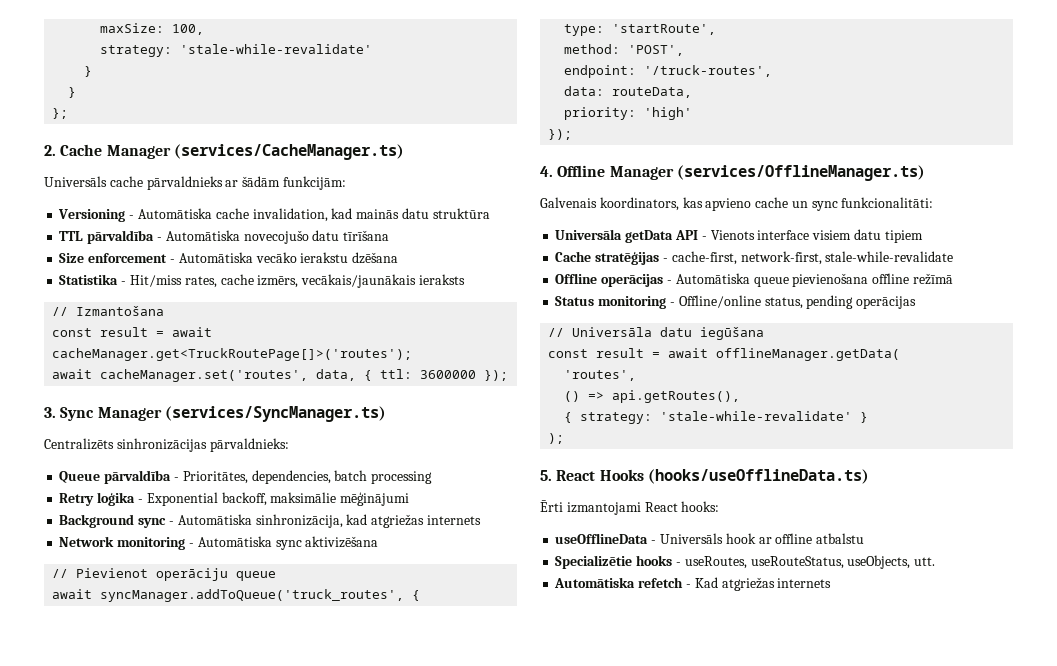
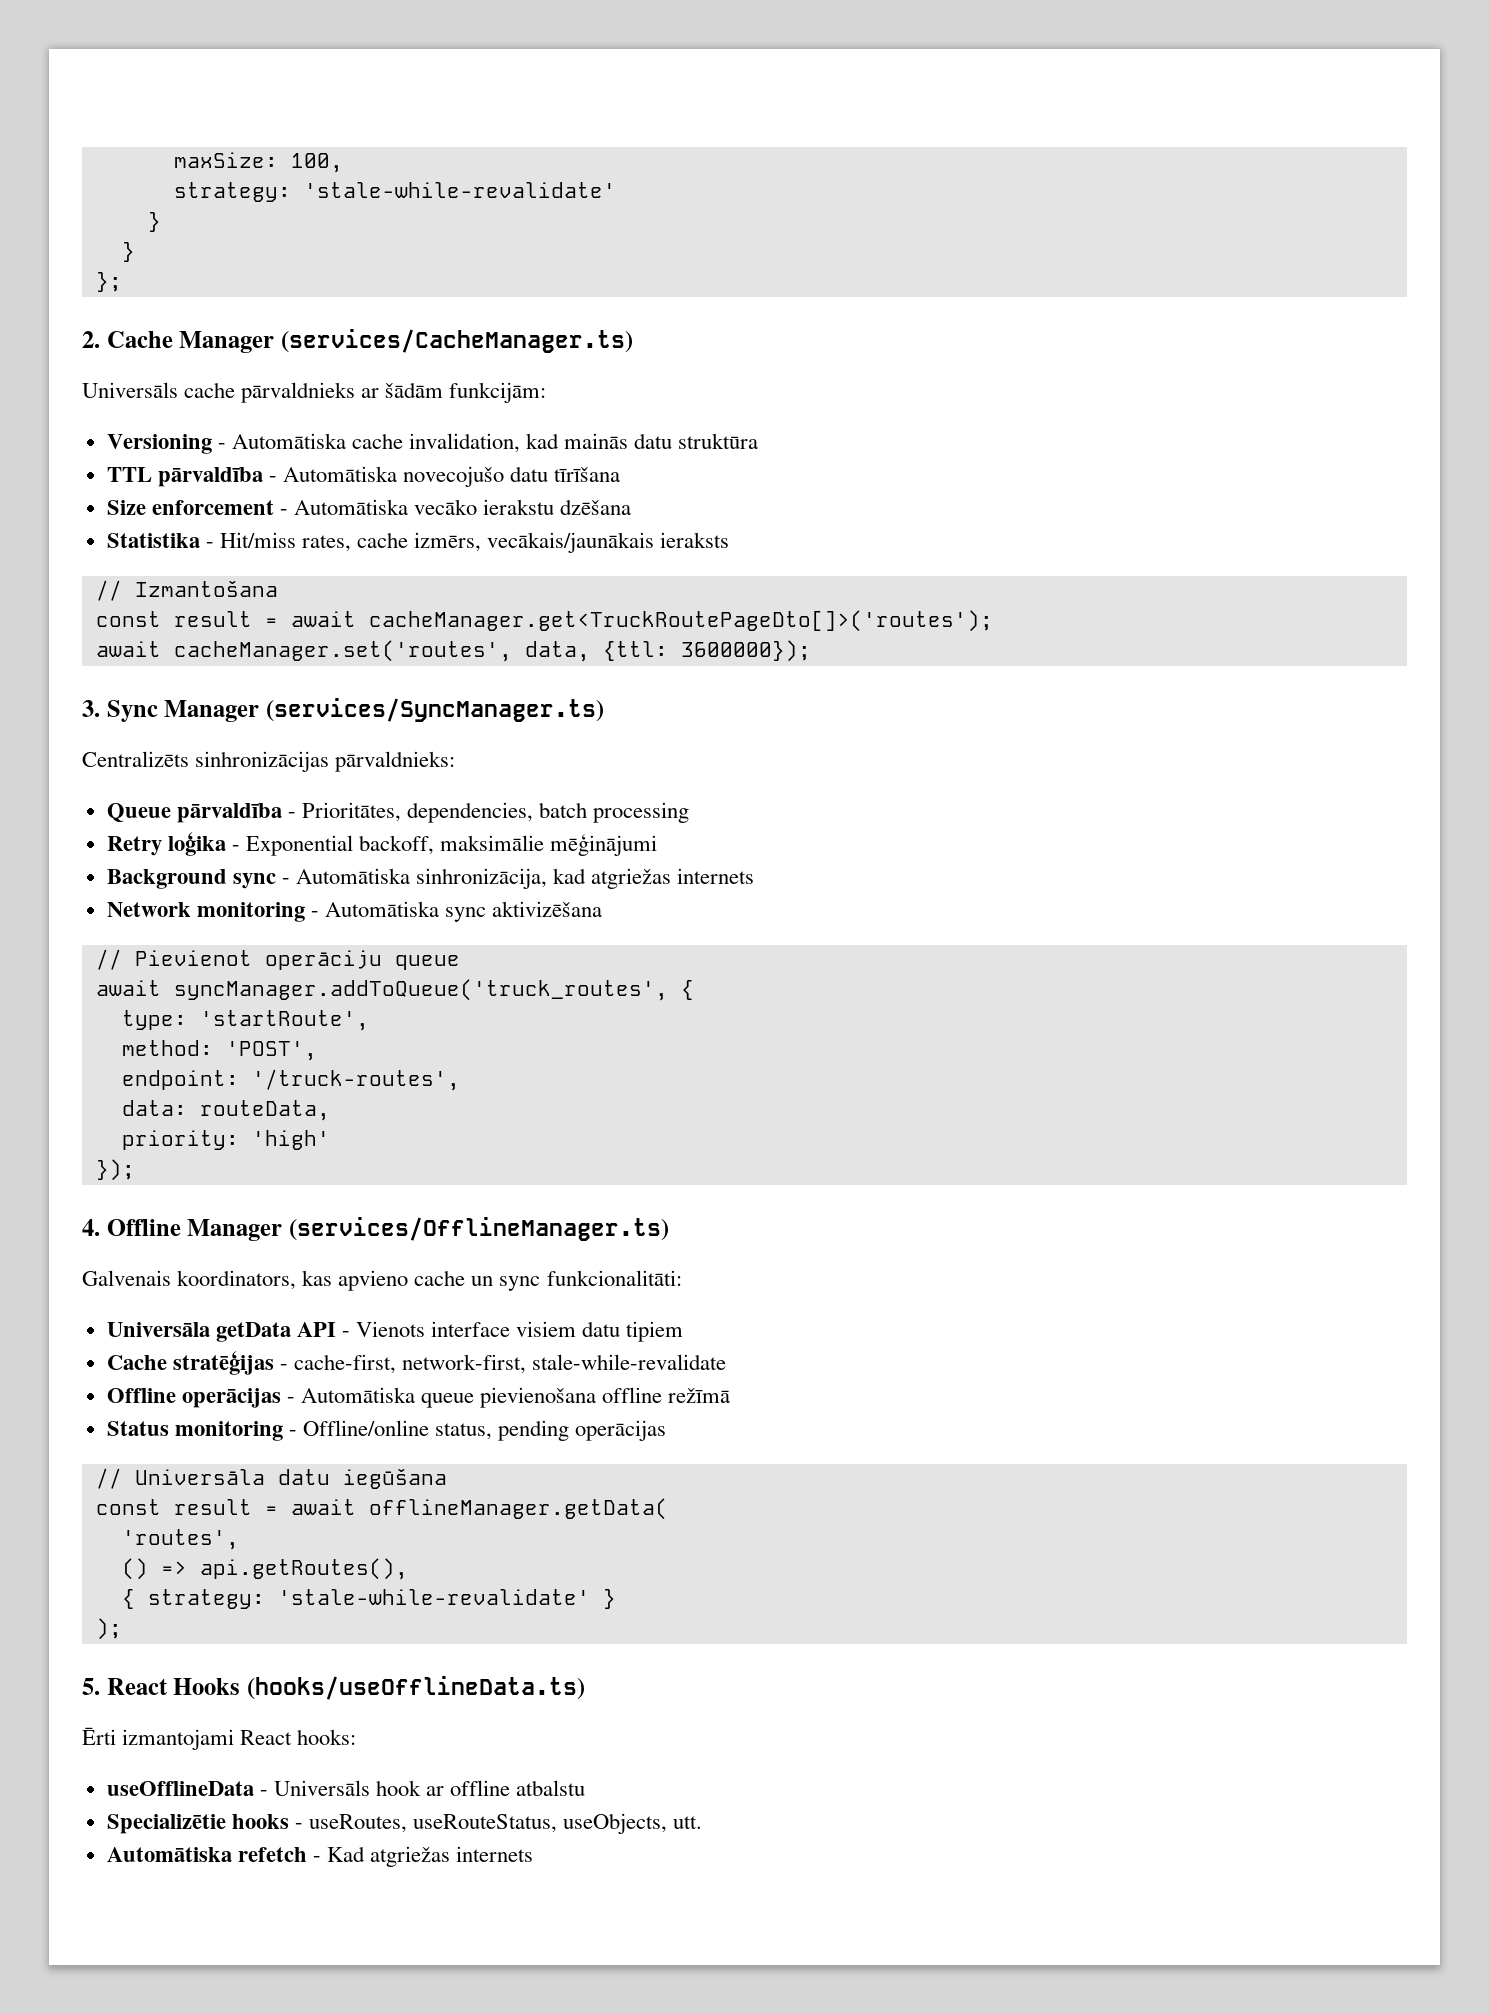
[52,348,413,361] cacheManager.get<TruckRoutePage[]>('routes'); -> [368,610,993,632] cacheManager.get<TruckRoutePageDto[]>('routes');
[364,369,509,381] { ttl: 3600000 }); -> [602,640,811,662] {ttl: 3600000});

